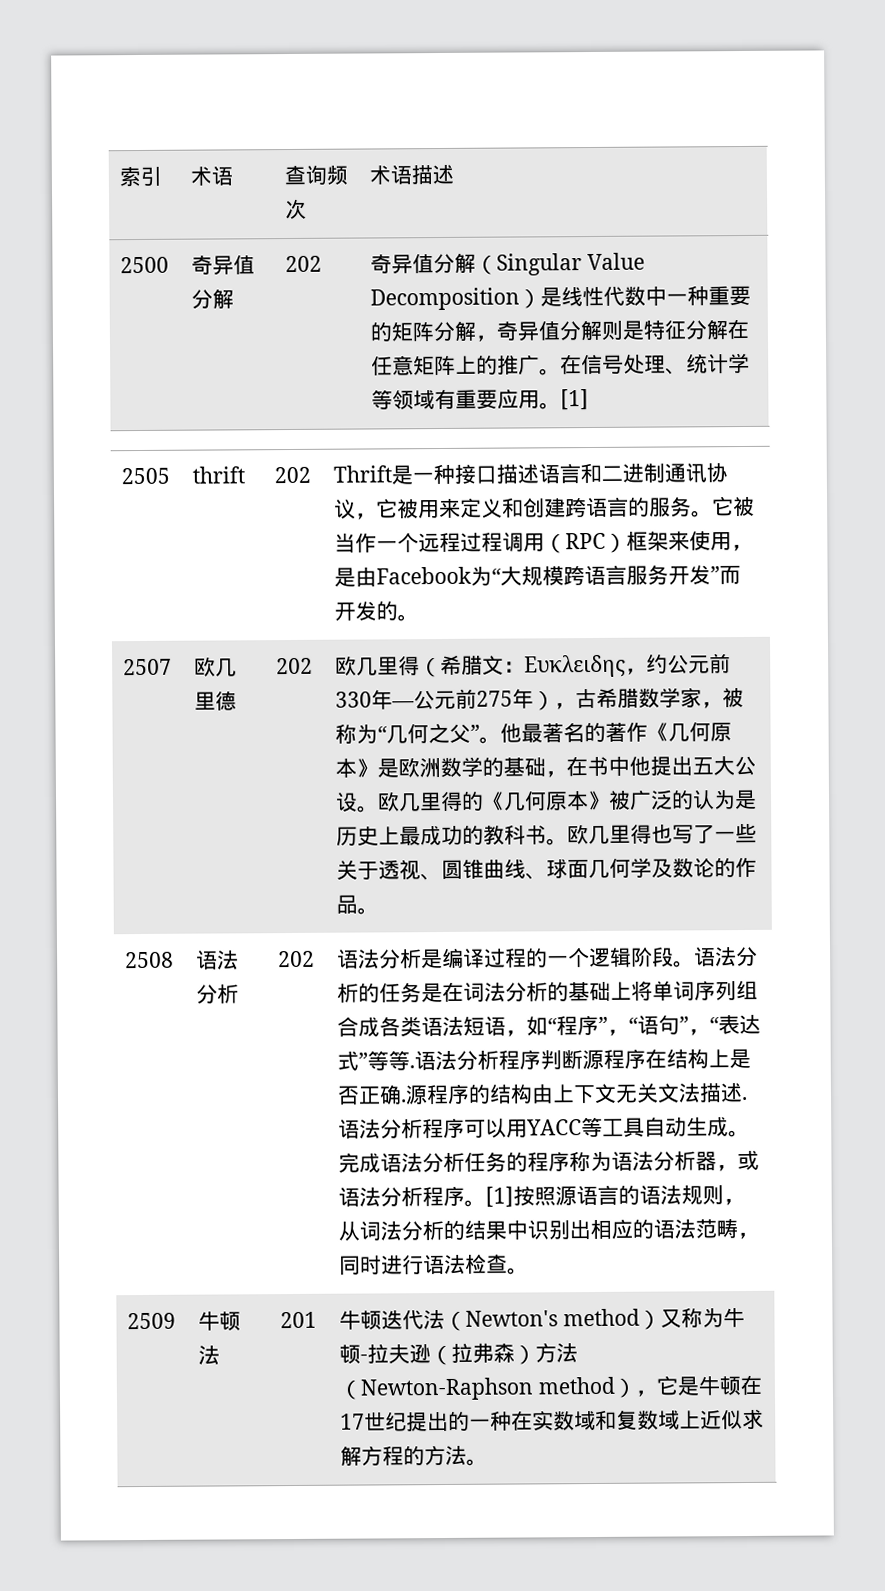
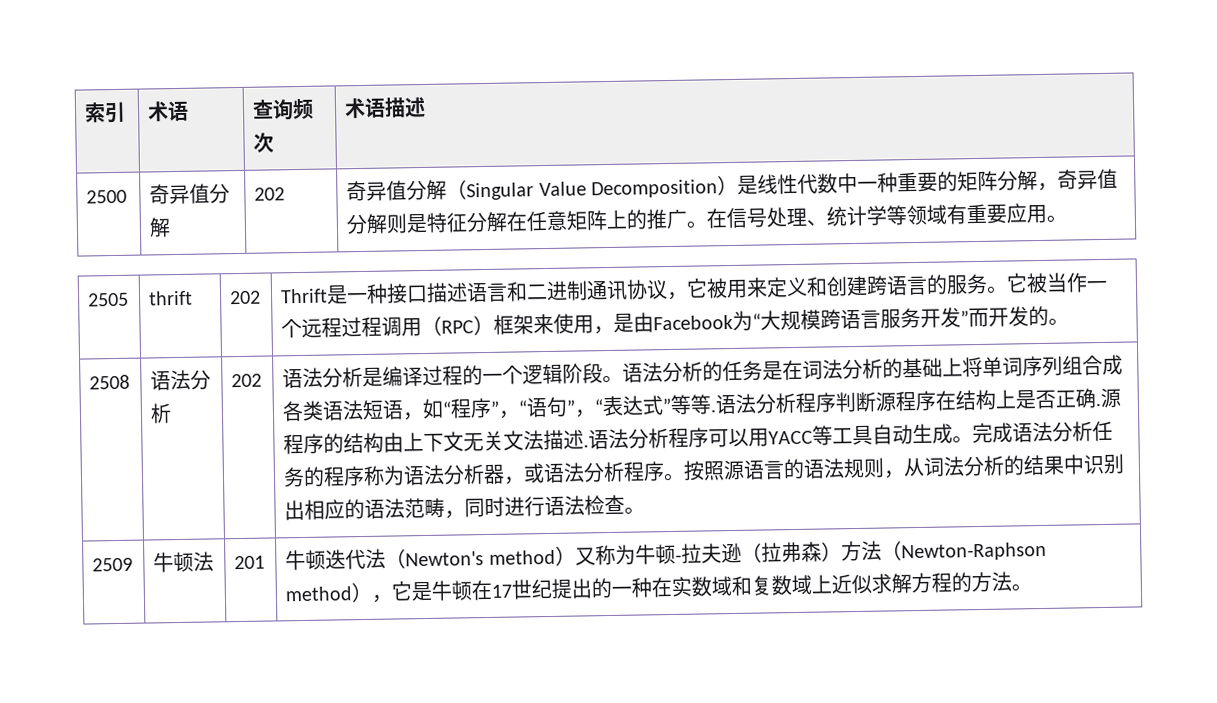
[560,389,590,411] [1] -> (1068, 218) none
[123,658,173,676] [194,657,238,677] [194,691,238,711] [276,657,314,675] [335,653,732,678] [335,687,745,711] [335,722,733,744] [335,755,757,778] [335,789,758,813] [336,823,758,846] [336,857,758,881] [336,894,380,915] // 2507 | 欧几里德 | 202 | 欧几里得（希腊文：Ευκλειδης，约公元前330年—公元前275年），古希腊数学家，被称为“几何之父”。他最著名的著作《几何原本》是欧洲数学的基础，在书中他提出五大公设。欧几里得的《几何原本》被广泛的认为是历史上最成功的教科书。欧几里得也写了一些关于透视、圆锥曲线、球面几何学及数论的作品。 -> (1070, 321) none
[485,1186,515,1208] [1] -> (686, 477) none

